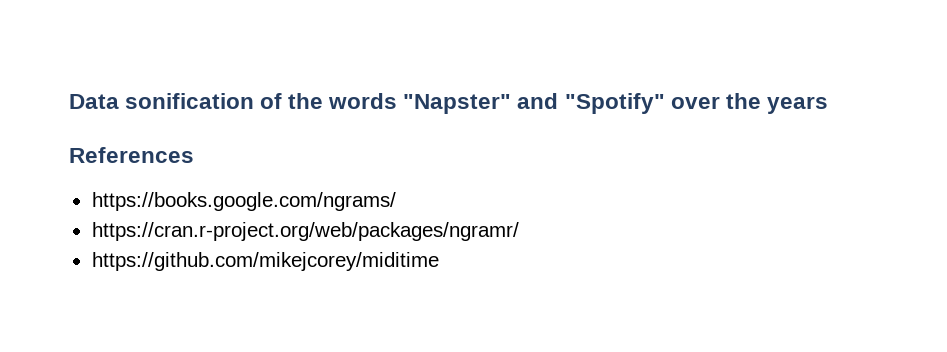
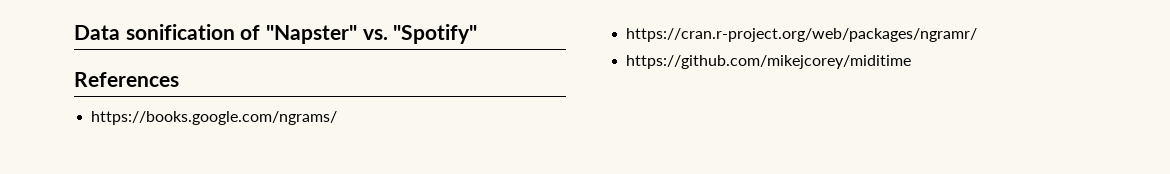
[288,93,828,114] the words "Napster" and "Spotify" over the years -> [266,24,478,44] "Napster" vs. "Spotify"

